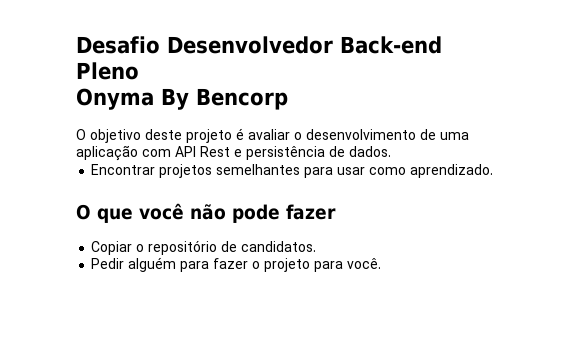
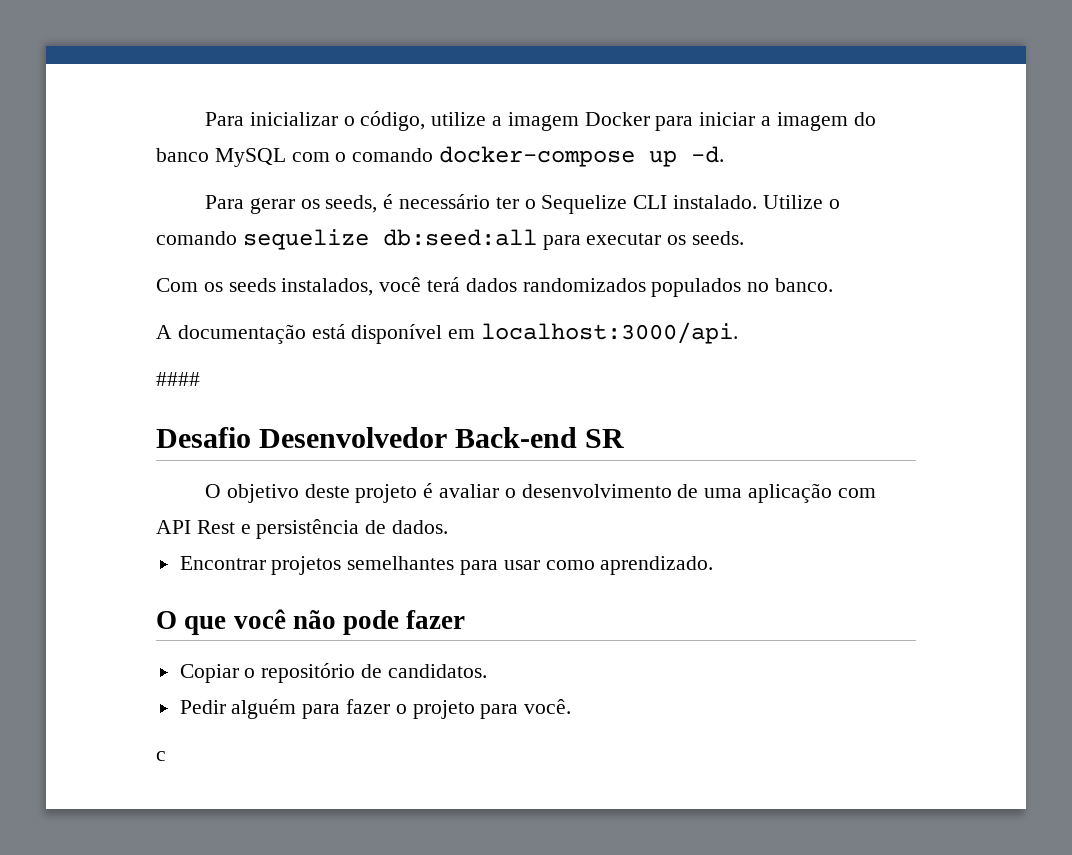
[76,36,442,54] [76,62,139,80] [76,88,288,110] Desafio Desenvolvedor Back-end Pleno // Onyma By Bencorp -> [205,111,876,131] [156,146,725,167] [205,194,840,214] [156,229,745,250] [156,277,834,297] [156,322,739,344] [156,372,200,386] [156,427,625,448] Para inicializar o código, utilize a imagem Docker para iniciar a imagem do banco MySQL com o comando docker-compose up -d. // Para gerar os seeds, é necessário ter o Sequelize CLI instalado. Utilize o comando sequelize db:seed:all para executar os seeds. // Com os seeds instalados, você terá dados randomizados populados no banco. // A documentação está disponível em localhost:3000/api. // #### // Desafio Desenvolvedor Back-end SR
(382, 263) none -> [156,751,166,761] // c

